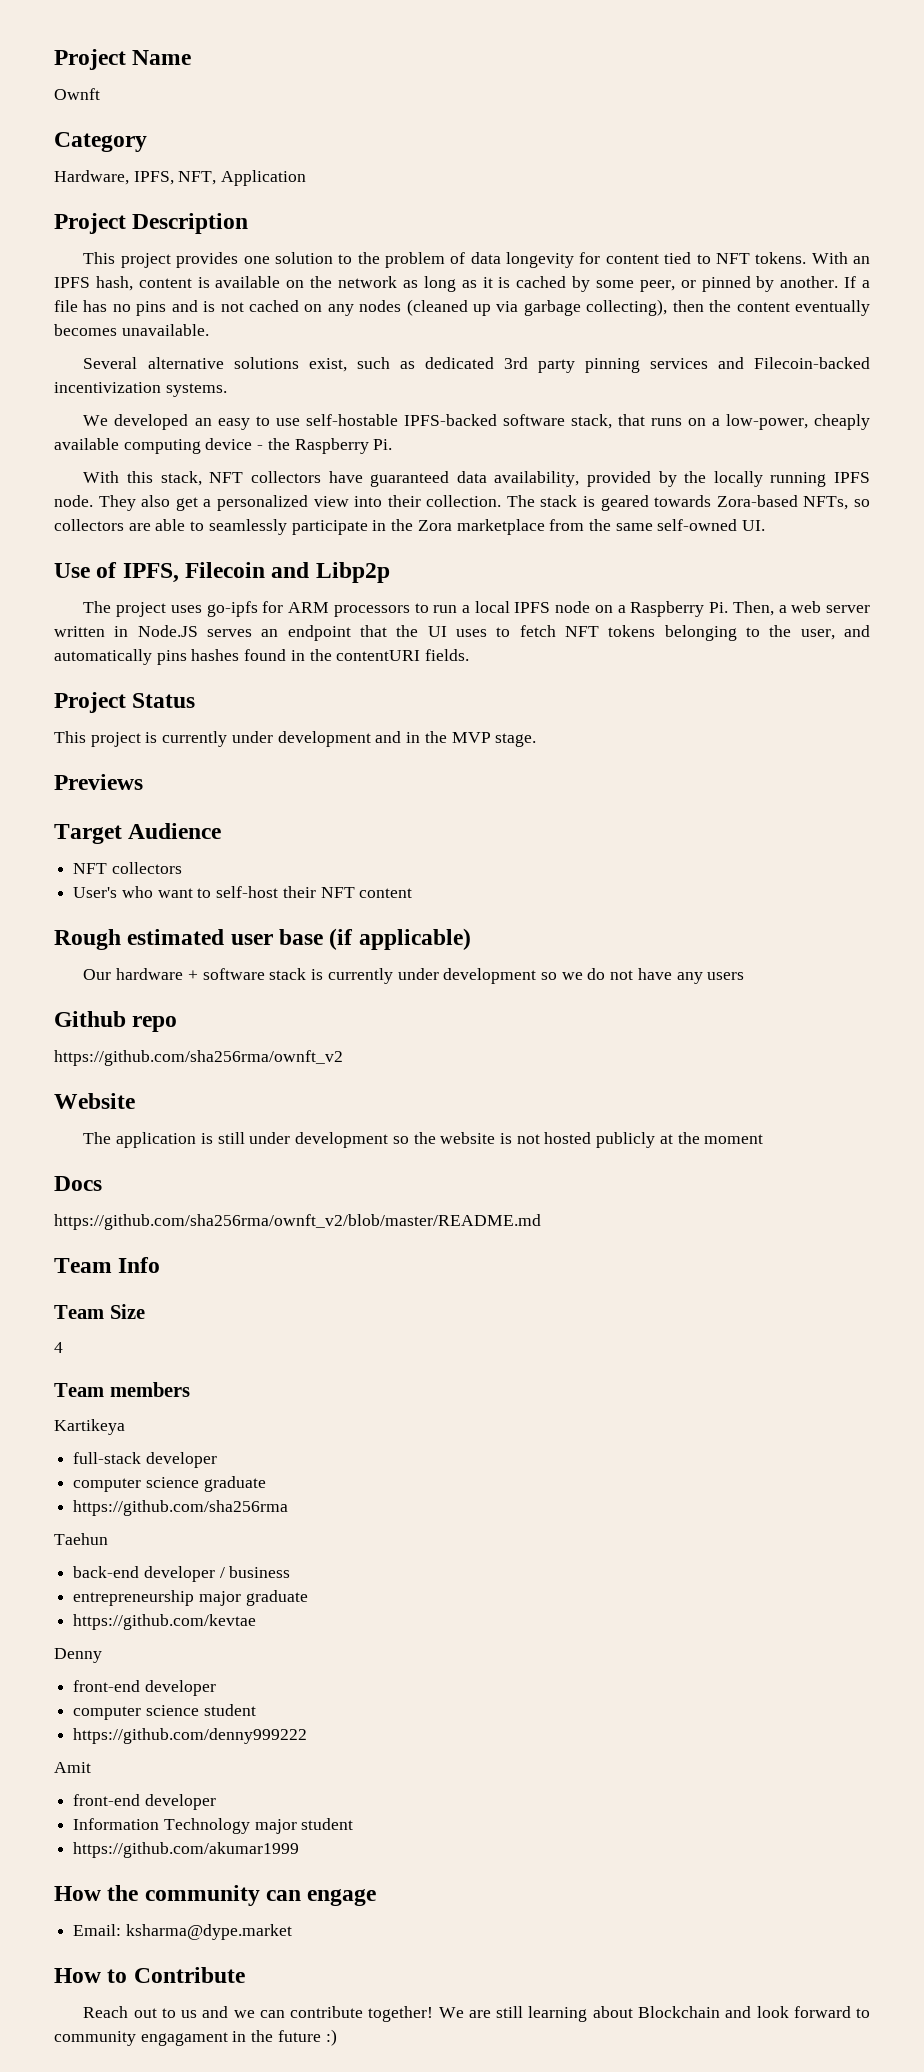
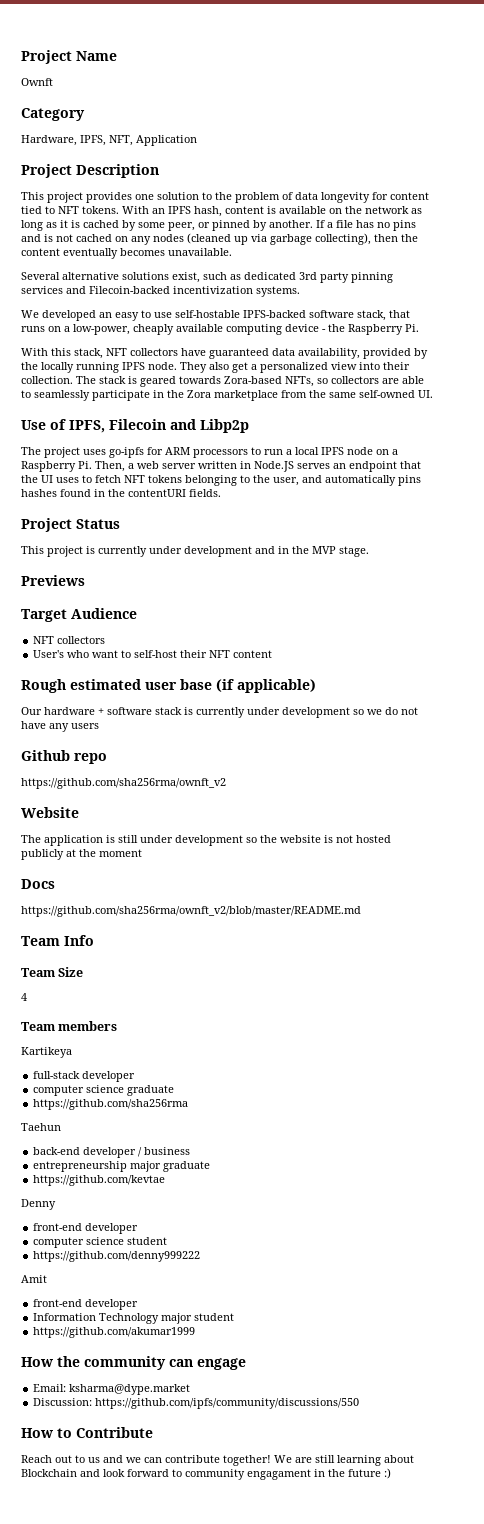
(292, 1932) none -> [33,1398,360,1409] // Discussion: https://github.com/ipfs/community/discussions/550

